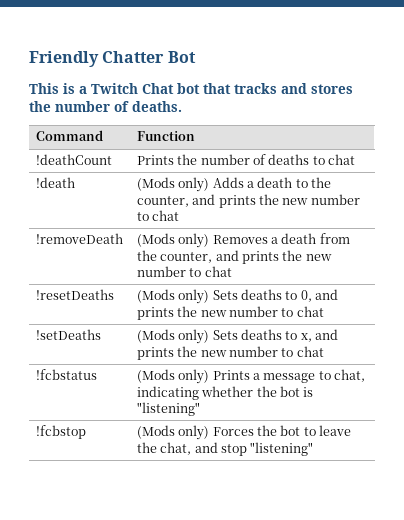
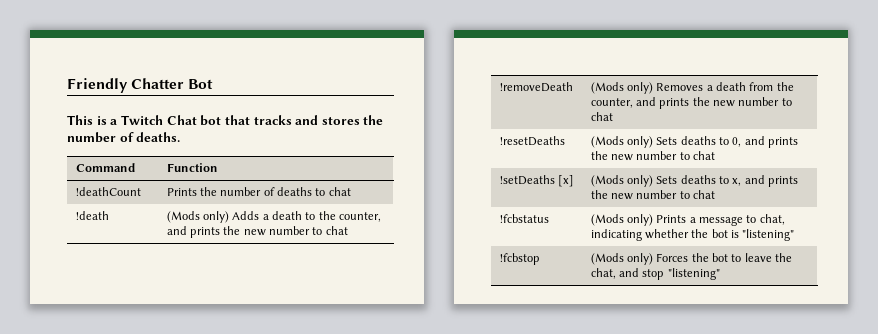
(101, 334) none -> [557,175,574,187] [x]

